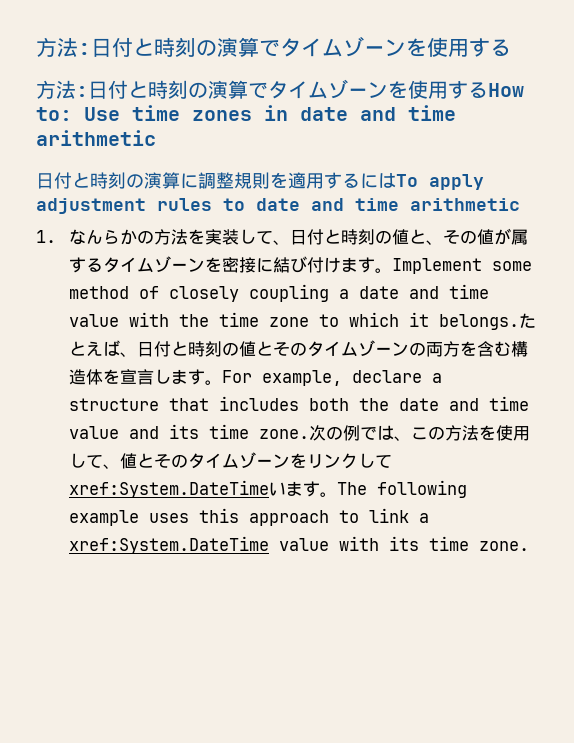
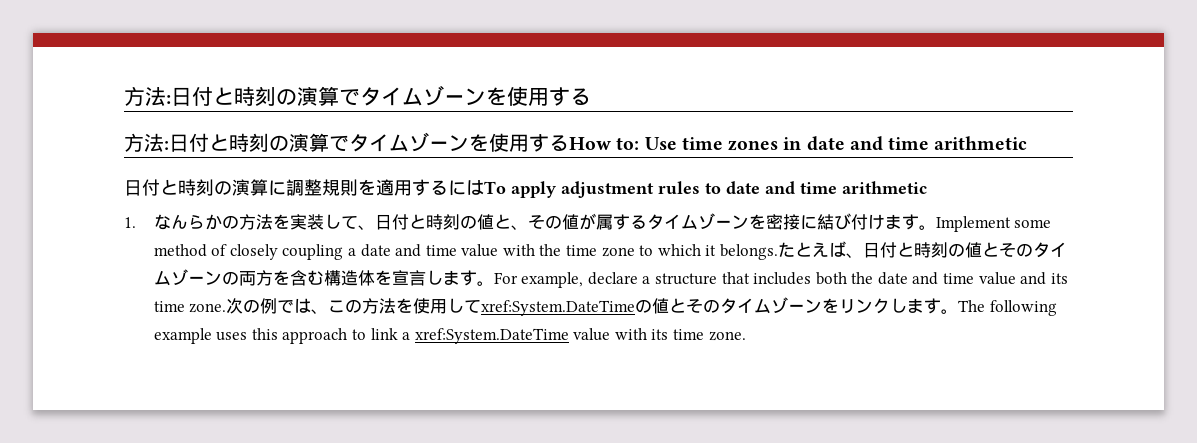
[103,464,121,469] 、 -> [481,299,653,316] xref:System.DateTimeの
[375,454,393,468] [69,480,287,498] てxref:System.DateTimeい -> (908, 305) none

